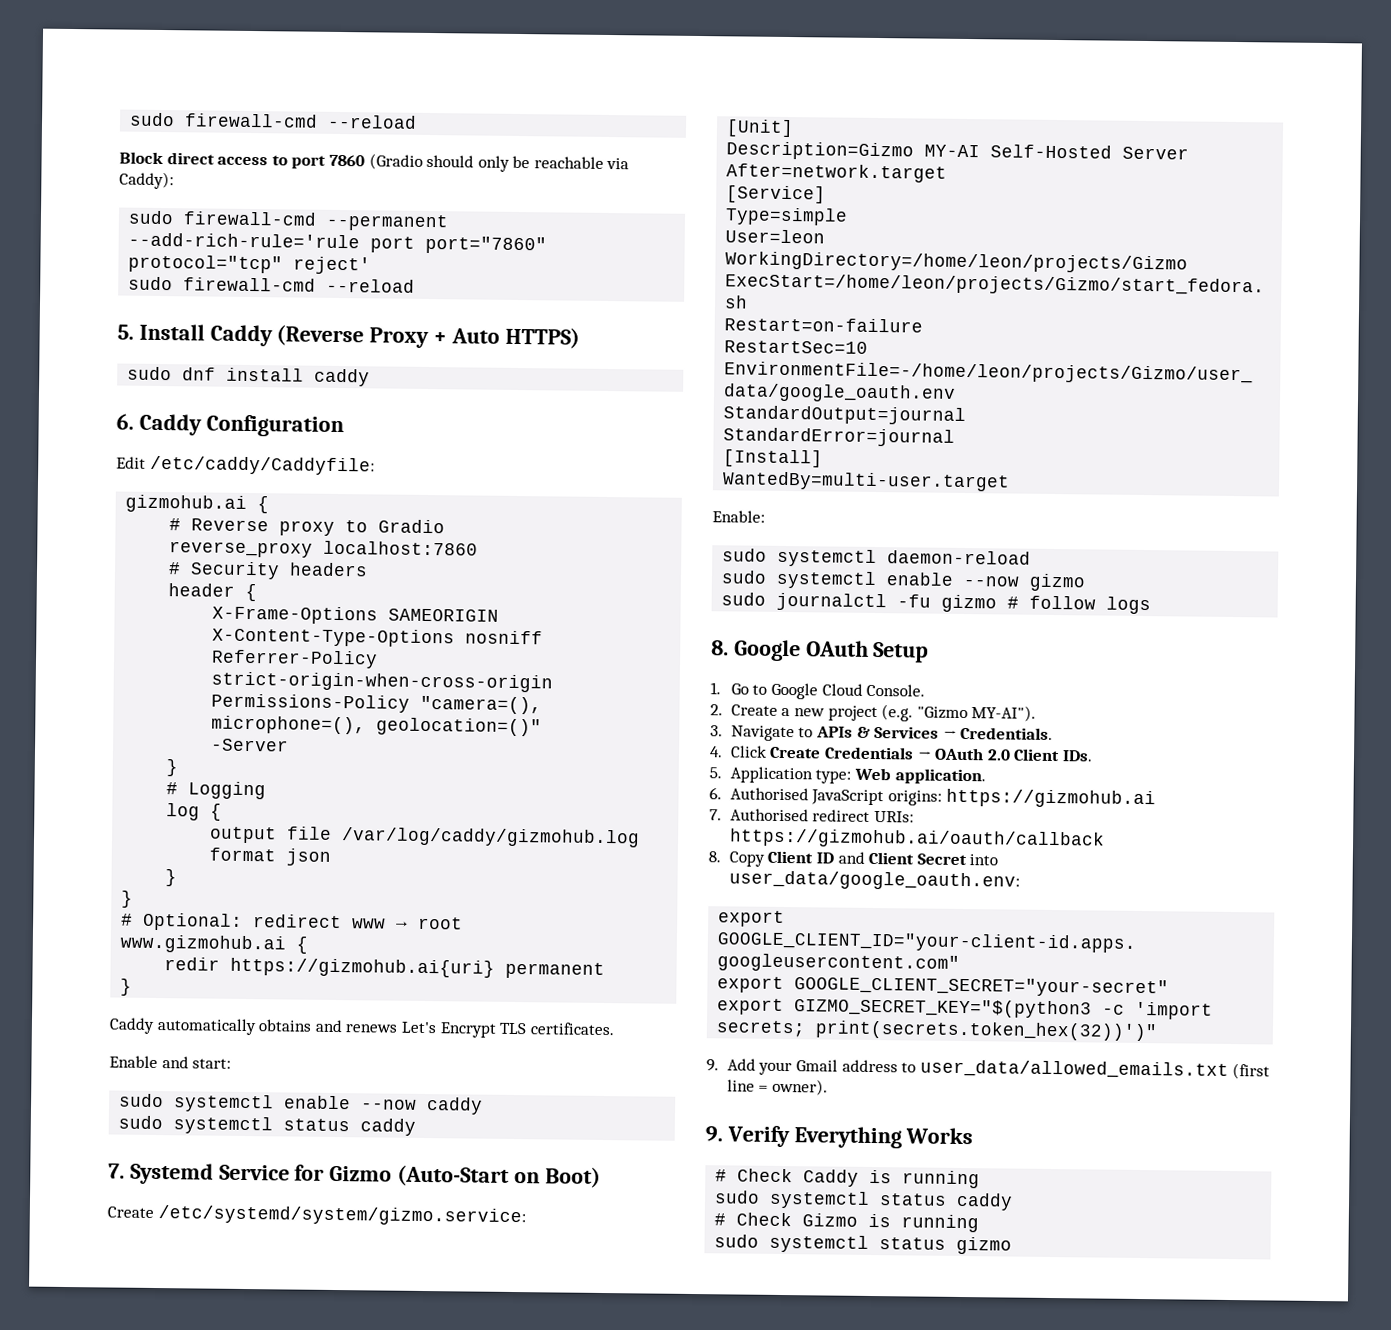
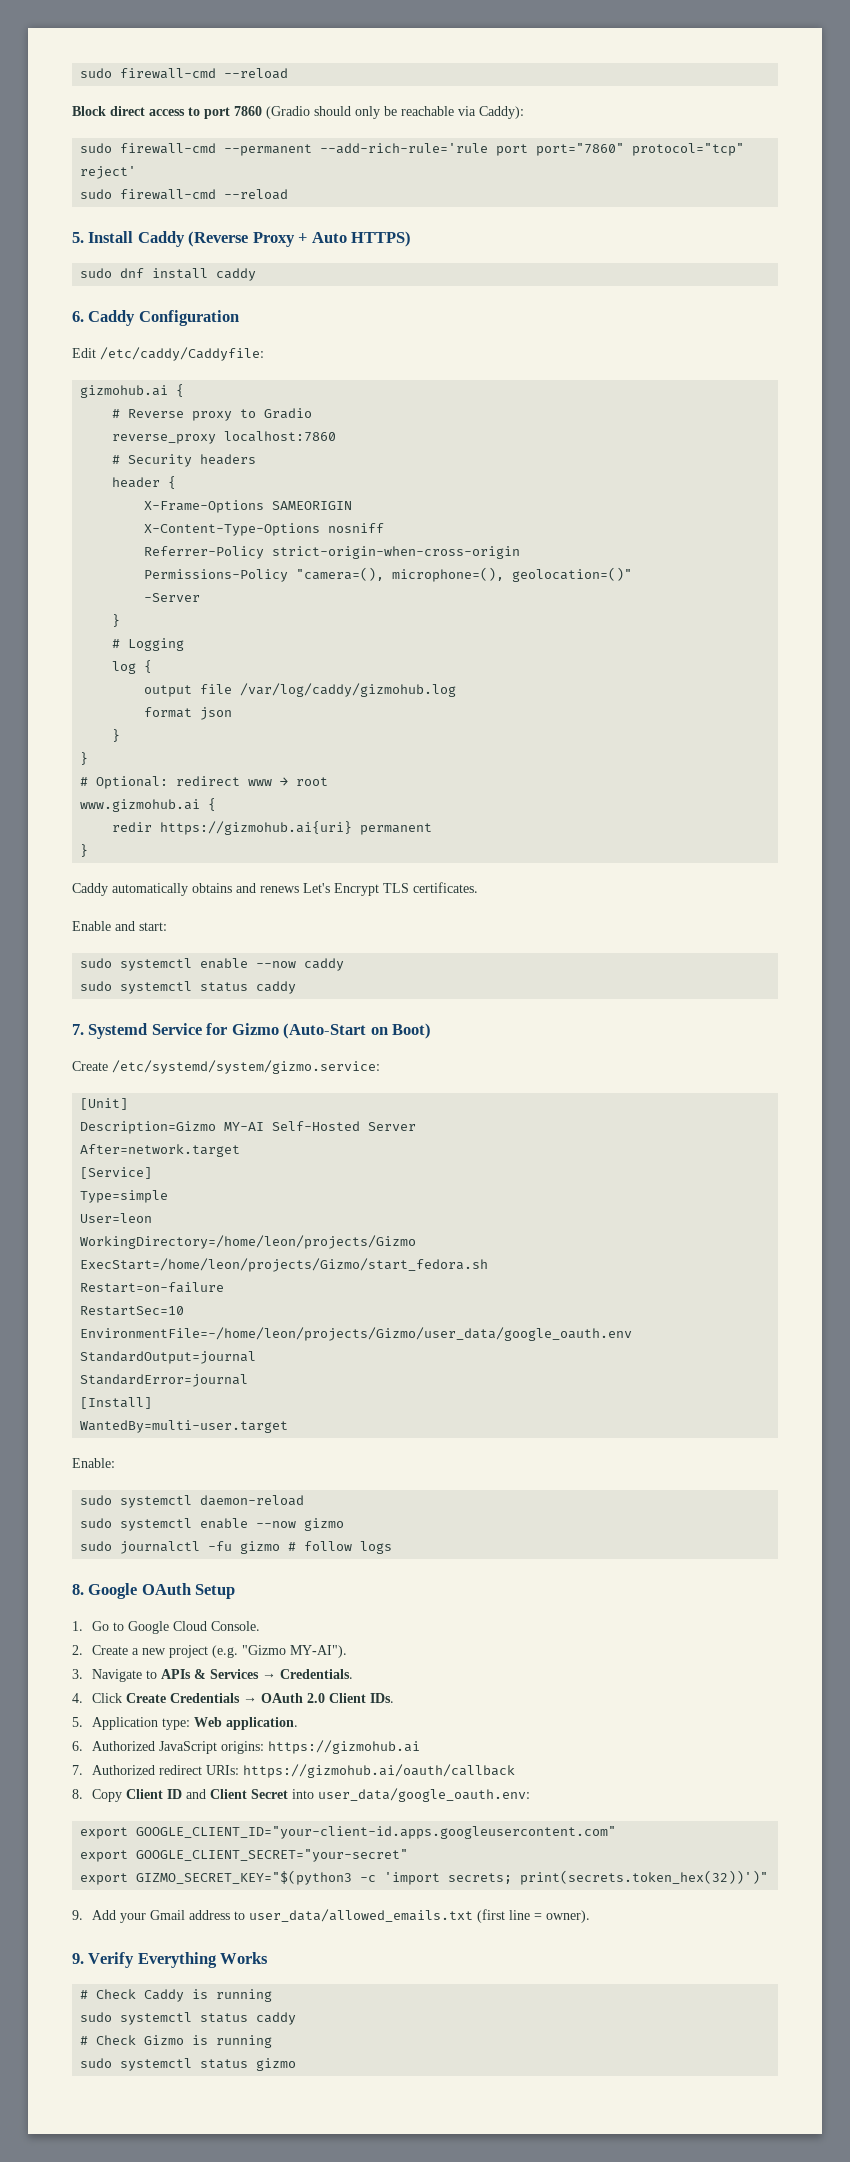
[729,787,809,801] Authorised -> [92,1741,156,1751] Authorized
[729,808,809,822] Authorised -> [92,1765,156,1775] Authorized

